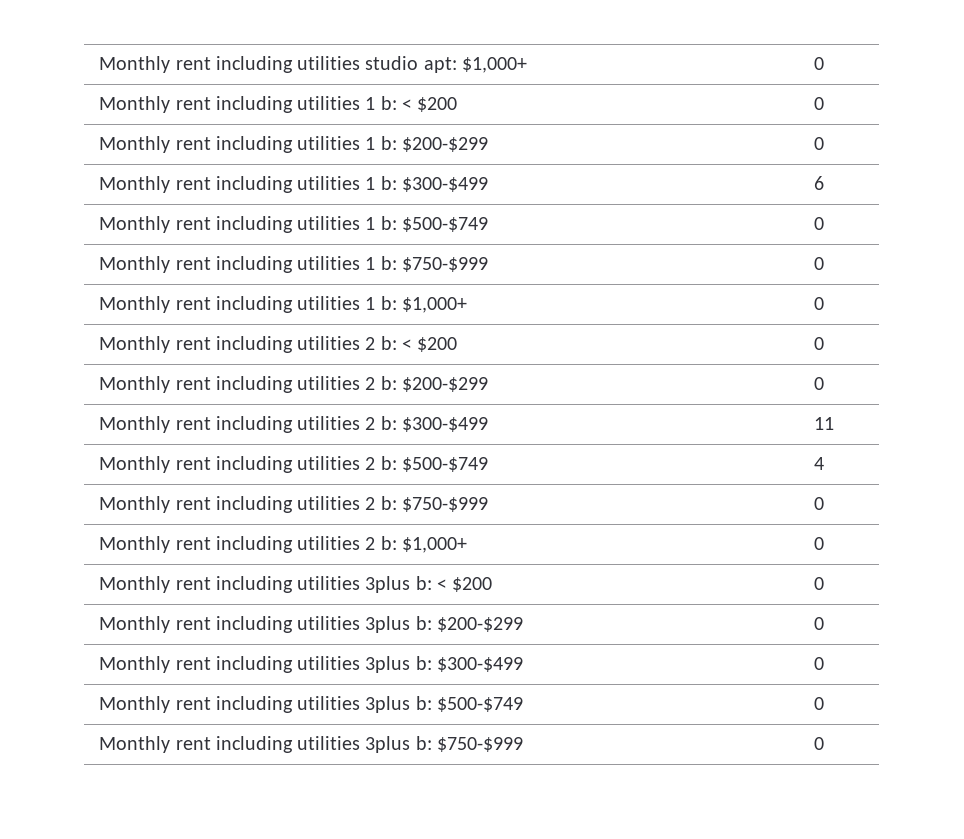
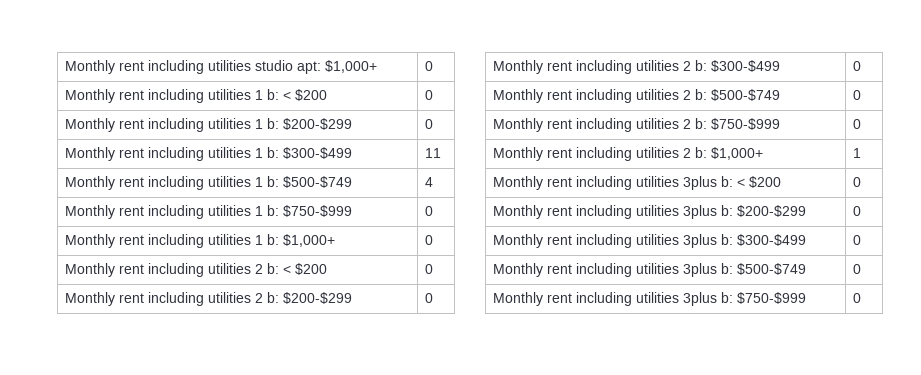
[814,176,825,190] 6 -> [425,148,442,158] 11
[814,217,825,230] 0 -> [425,177,434,187] 4
[814,417,835,430] 11 -> [853,61,862,71] 0
[814,457,825,470] 4 -> [853,90,862,100] 0
[814,537,825,550] 0 -> [853,148,862,158] 1

